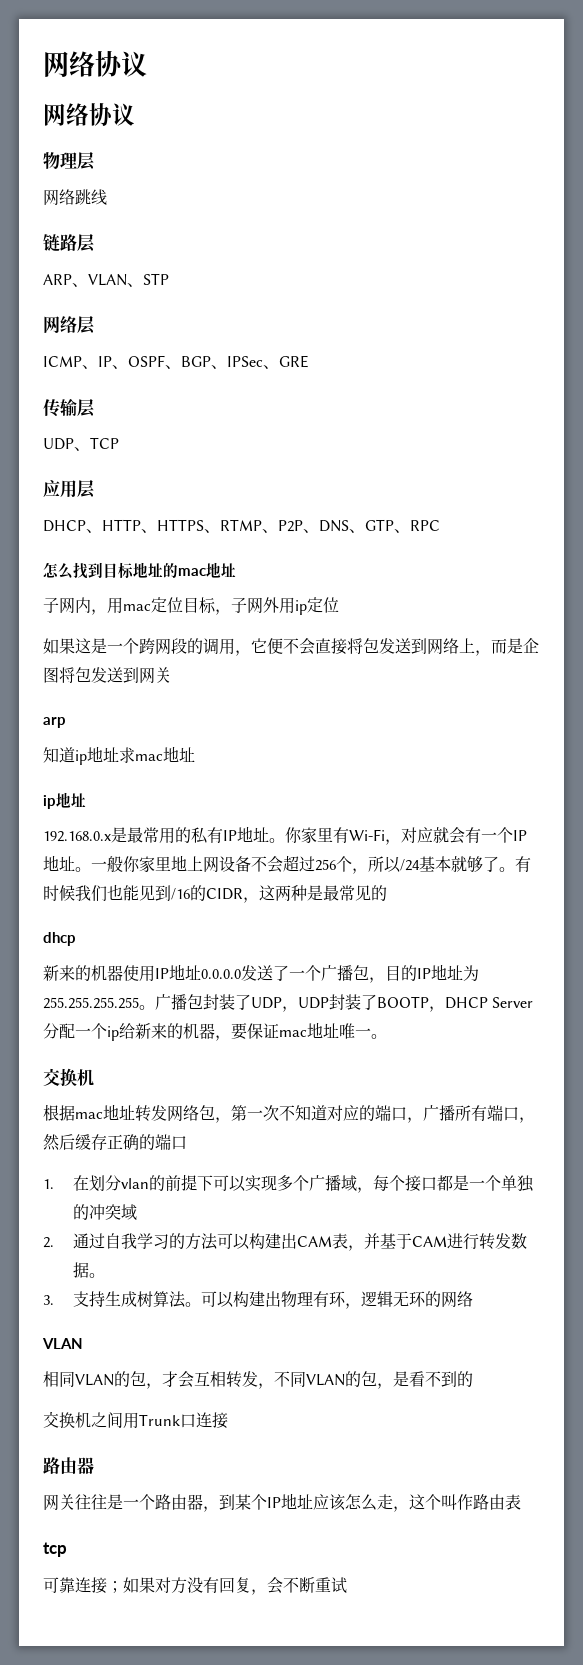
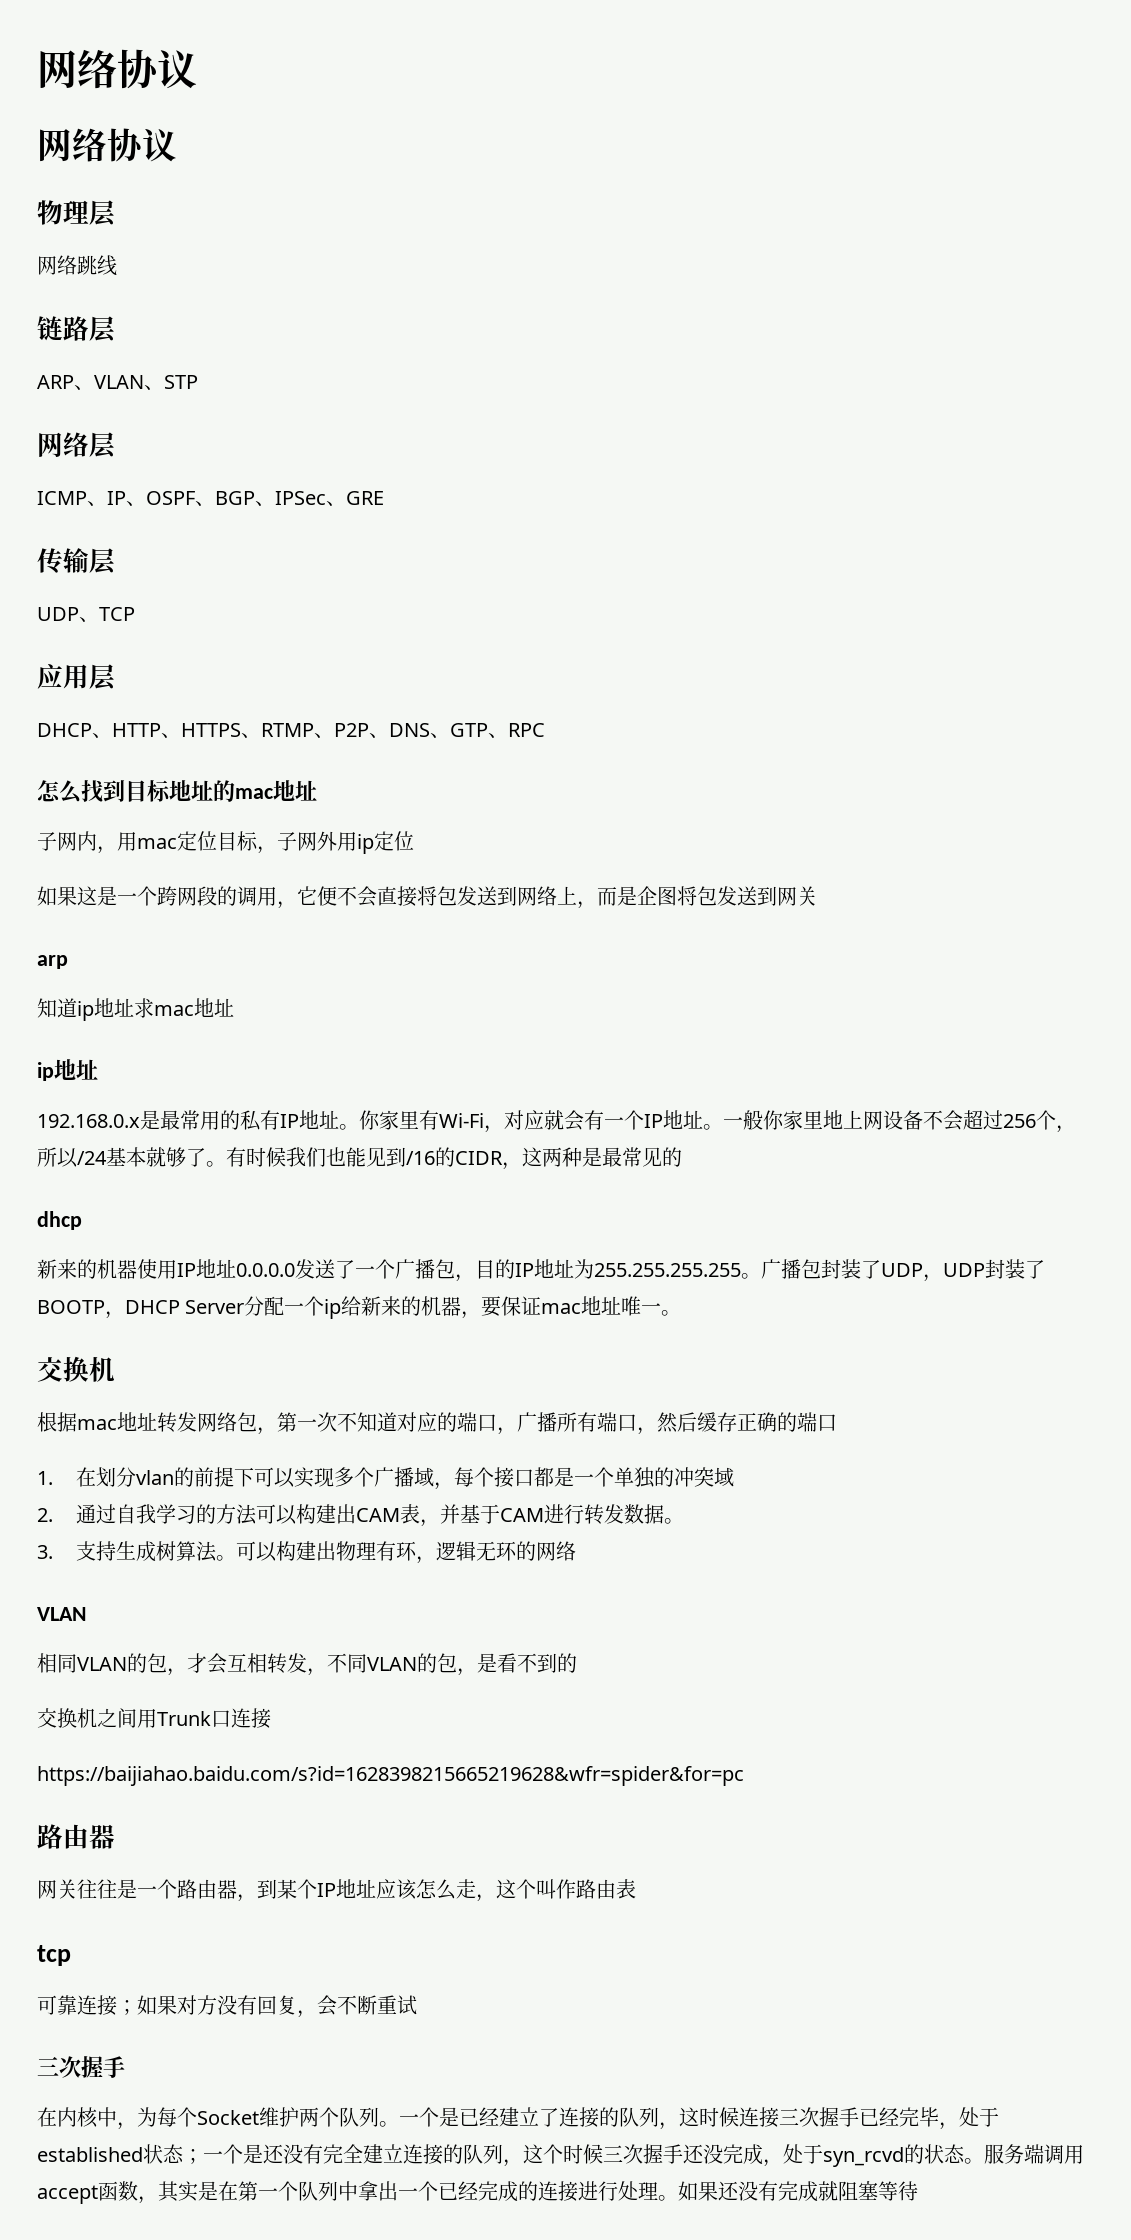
(228, 1420) none -> [37,1766,744,1786] // https://baijiahao.baidu.com/s?id=1628398215665219628&wfr=spider&for=pc
(347, 1585) none -> [37,2056,125,2078] [37,2107,999,2130] [37,2144,1084,2167] [37,2181,918,2204] // 三次握手 // 在内核中，为每个Socket维护两个队列。一个是已经建立了连接的队列，这时候连接三次握手已经完毕，处于established状态；一个是还没有完全建立连接的队列，这个时候三次握手还没完成，处于syn_rcvd的状态。服务端调用accept函数，其实是在第一个队列中拿出一个已经完成的连接进行处理。如果还没有完成就阻塞等待

